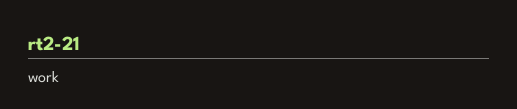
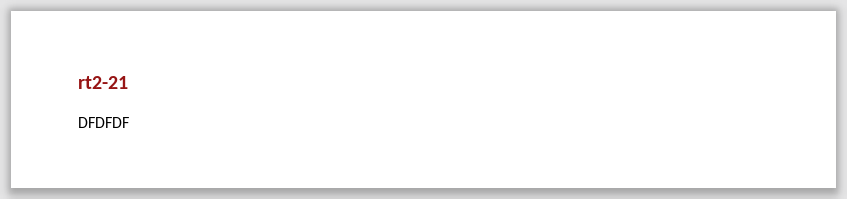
[28,71,59,83] work -> [78,117,129,128] DFDFDF

